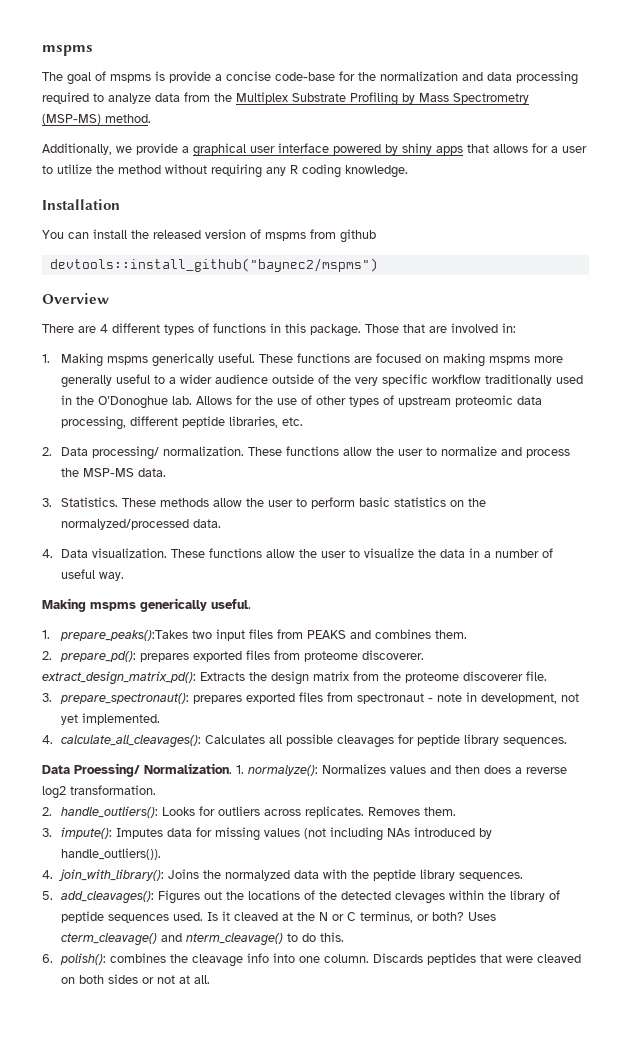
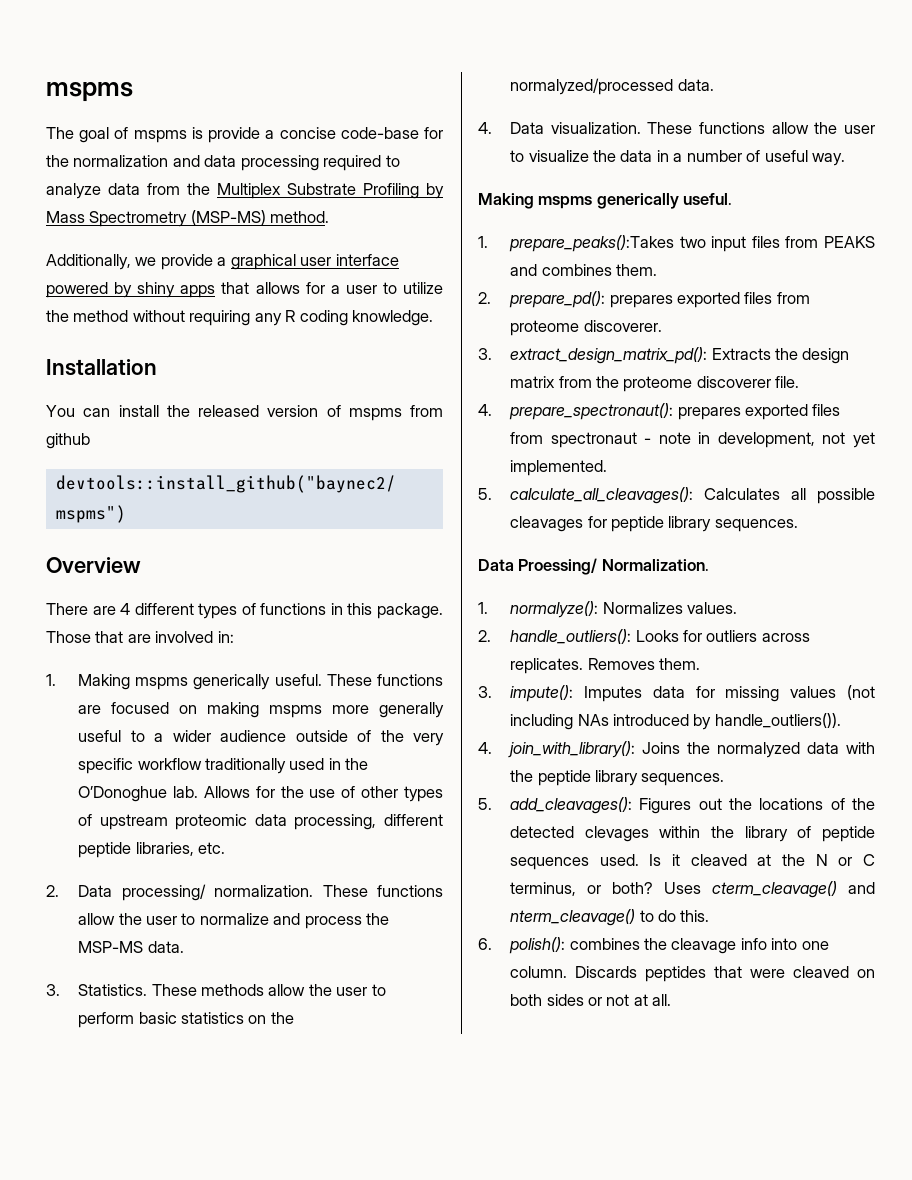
(425, 655) none -> [478,348,492,360] 3.
[42,693,52,702] 3. -> [478,404,492,416] 4.
[42,735,53,744] 4. -> [478,488,492,500] 5.
(232, 768) none -> (709, 565) //
[390,765,567,774] [42,785,156,799] values and then does a reverse log2 transformation. -> [687,602,738,614] values.

